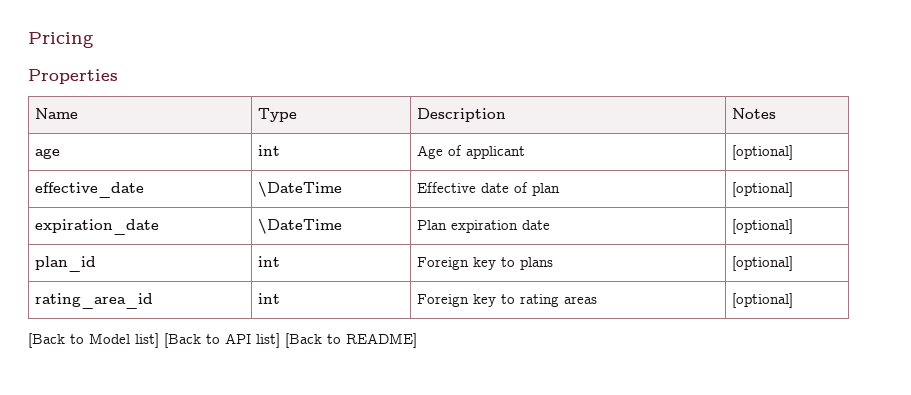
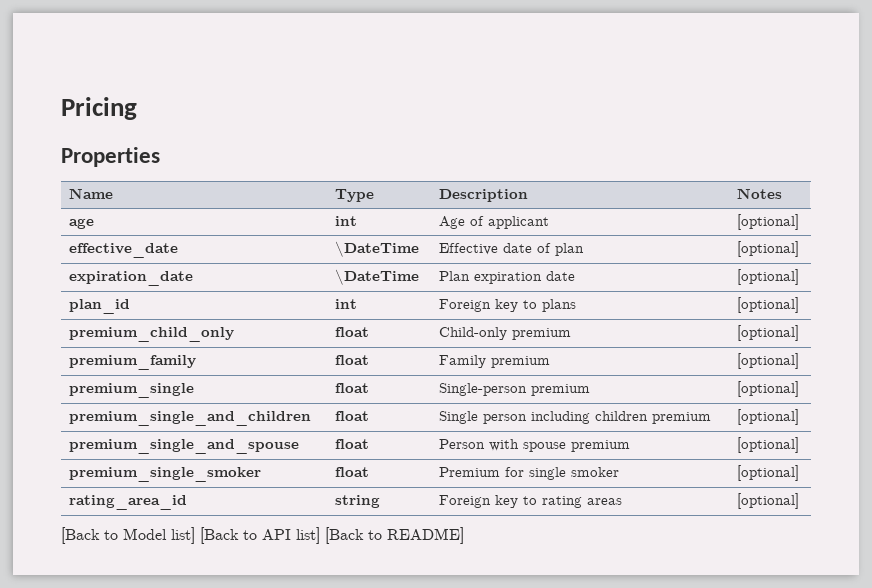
(794, 263) none -> [68,327,234,342] [334,327,369,337] [438,327,571,340] [736,325,799,341] [68,355,196,370] [334,355,369,365] [438,355,550,368] [736,353,799,369] [68,383,194,398] [334,383,369,393] [438,383,590,396] [736,381,799,397] [68,411,311,426] [334,411,369,421] [438,411,711,424] [736,409,799,425] [68,439,299,454] [334,439,369,449] [438,439,630,452] [736,437,799,453] [68,467,261,482] [334,467,369,477] [438,467,619,480] [736,465,799,481] // premium_child_only | float | Child-only premium | [optional] // premium_family | float | Family premium | [optional] // premium_single | float | Single-person premium | [optional] // premium_single_and_children | float | Single person including children premium | [optional] // premium_single_and_spouse | float | Person with spouse premium | [optional] // premium_single_smoker | float | Premium for single smoker | [optional]
[258,293,281,304] int -> [334,495,380,508] string

